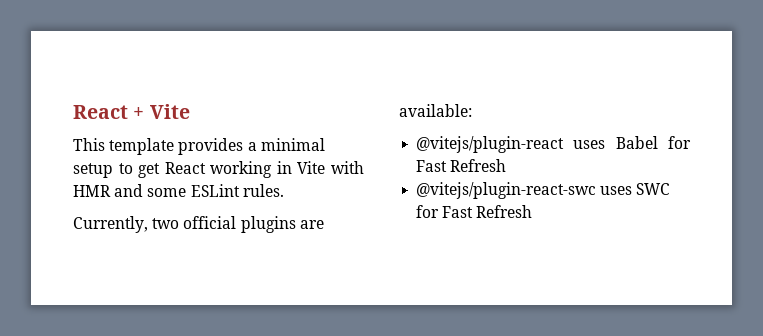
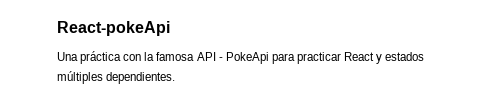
[73,104,190,119] [73,138,325,155] [73,161,364,178] [73,184,284,197] [73,216,324,233] [399,104,472,117] [416,136,691,153] [416,159,507,172] [416,182,671,199] [416,205,533,218] React + Vite // This template provides a minimal setup to get React working in Vite with HMR and some ESLint rules. // Currently, two official plugins are available: // @vitejs/plugin-react uses Babel for Fast Refresh // @vitejs/plugin-react-swc uses SWC for Fast Refresh -> [57,21,170,36] [57,51,425,64] [57,71,176,84] React-pokeApi // Una práctica con la famosa API - PokeApi para practicar React y estados múltiples dependientes.

